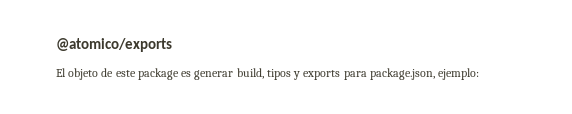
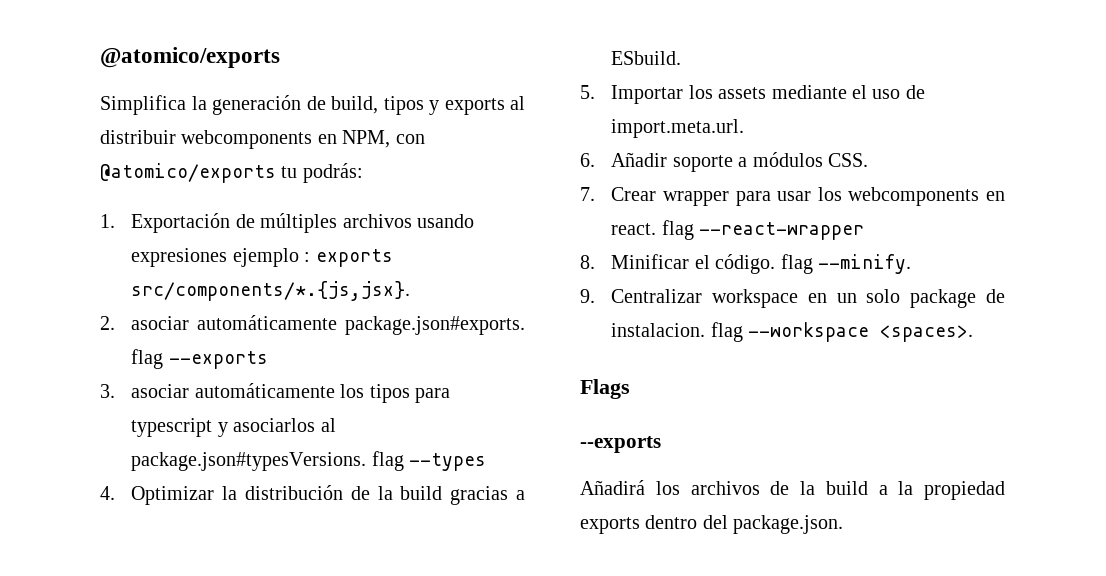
[56,68,480,80] El objeto de este package es generar build, tipos y exports para package.json, ejemplo: -> [100,95,525,115] [100,130,425,149] [100,163,363,183] [100,213,474,233] [131,248,393,267] [131,281,411,301] [100,315,525,335] [131,349,268,369] [100,383,450,403] [131,418,336,437] [131,451,487,471] [100,485,526,505] [611,51,682,65] [580,85,925,104] [611,119,745,138] [580,152,868,172] [580,187,1005,206] [611,220,865,240] [580,254,911,274] [580,289,1006,308] [611,322,974,342] [580,379,630,399] [580,436,661,453] [580,480,1005,500] [580,515,844,534] Simplifica la generación de build, tipos y exports al distribuir webcomponents en NPM, con @atomico/exports tu podrás: // 1. Exportación de múltiples archivos usando expresiones ejemplo : exports src/components/*.{js,jsx}. // 2. asociar automáticamente package.json#exports. flag --exports // 3. asociar automáticamente los tipos para typescript y asociarlos al package.json#typesVersions. flag --types // 4. Optimizar la distribución de la build gracias a ESbuild. // 5. Importar los assets mediante el uso de import.meta.url. // 6. Añadir soporte a módulos CSS. // 7. Crear wrapper para usar los webcomponents en react. flag --react-wrapper // 8. Minificar el código. flag --minify. // 9. Centralizar workspace en un solo package de instalacion. flag --workspace <spaces>. // Flags // --exports // Añadirá los archivos de la build a la propiedad exports dentro del package.json.

